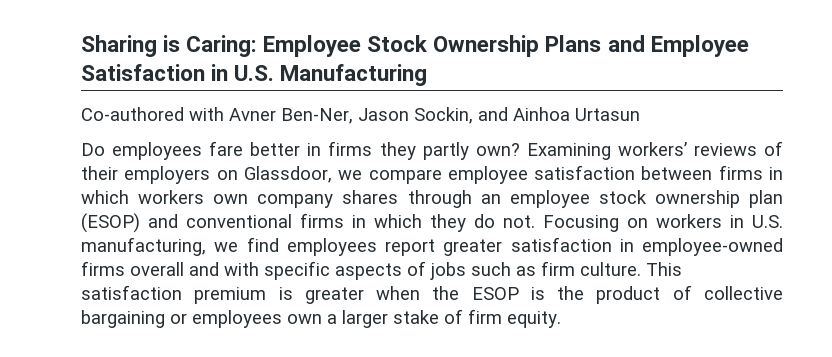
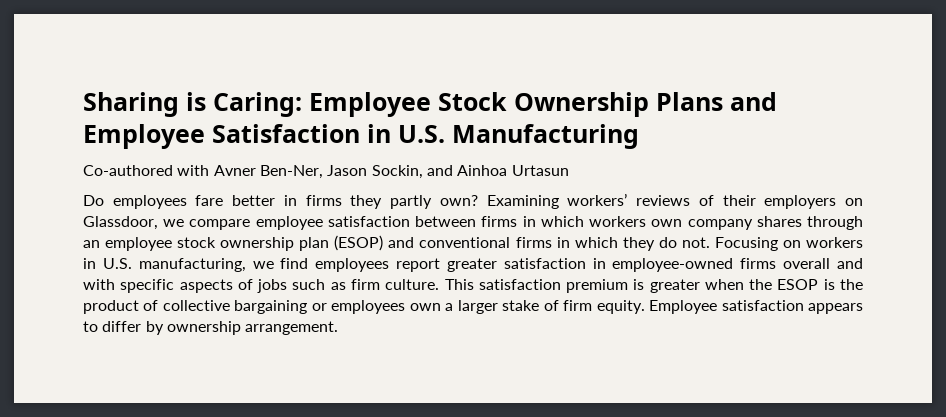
(561, 319) none -> [649,300,864,314] [83,321,339,335] Employee satisfaction appears to differ by ownership arrangement.

